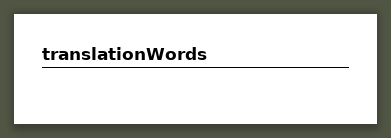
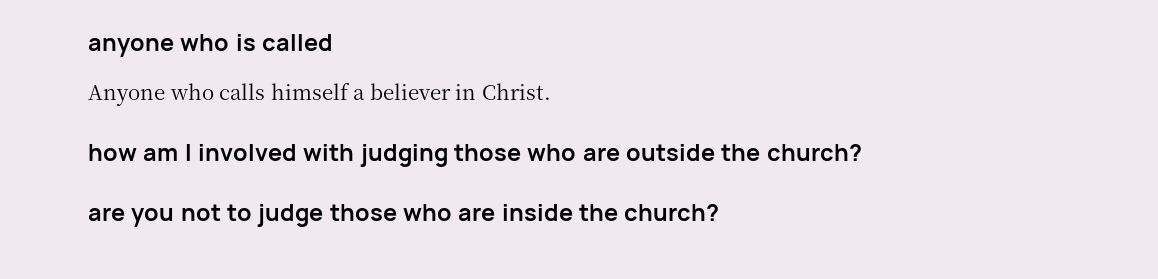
[42,47,207,60] translationWords -> [88,34,334,57] [88,83,551,106] [88,144,862,167] [88,204,720,227] anyone who is called // Anyone who calls himself a believer in Christ. // how am I involved with judging those who are outside the church? // are you not to judge those who are inside the church?

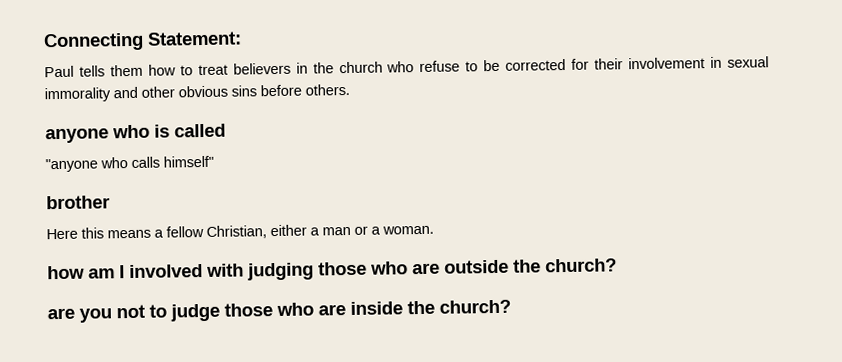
(88, 47) none -> [43,31,242,52] [44,56,770,78] [44,83,350,103] Connecting Statement: // Paul tells them how to treat believers in the church who refuse to be corrected for their involvement in sexual immorality and other obvious sins before others. //
[88,85,165,106] Anyone -> [45,158,98,173] "anyone
[270,83,551,100] himself a believer in Christ. -> [163,155,214,168] [46,195,110,210] [46,224,434,240] himself" // brother // Here this means a fellow Christian, either a man or a woman.

